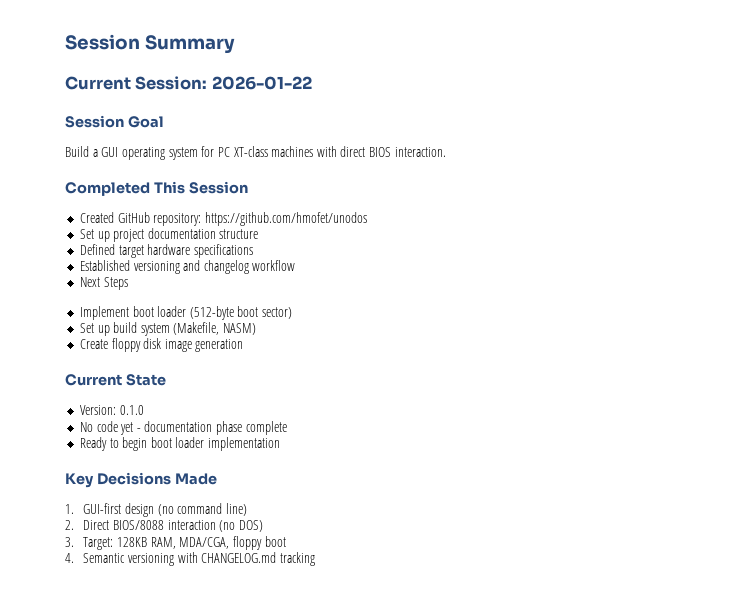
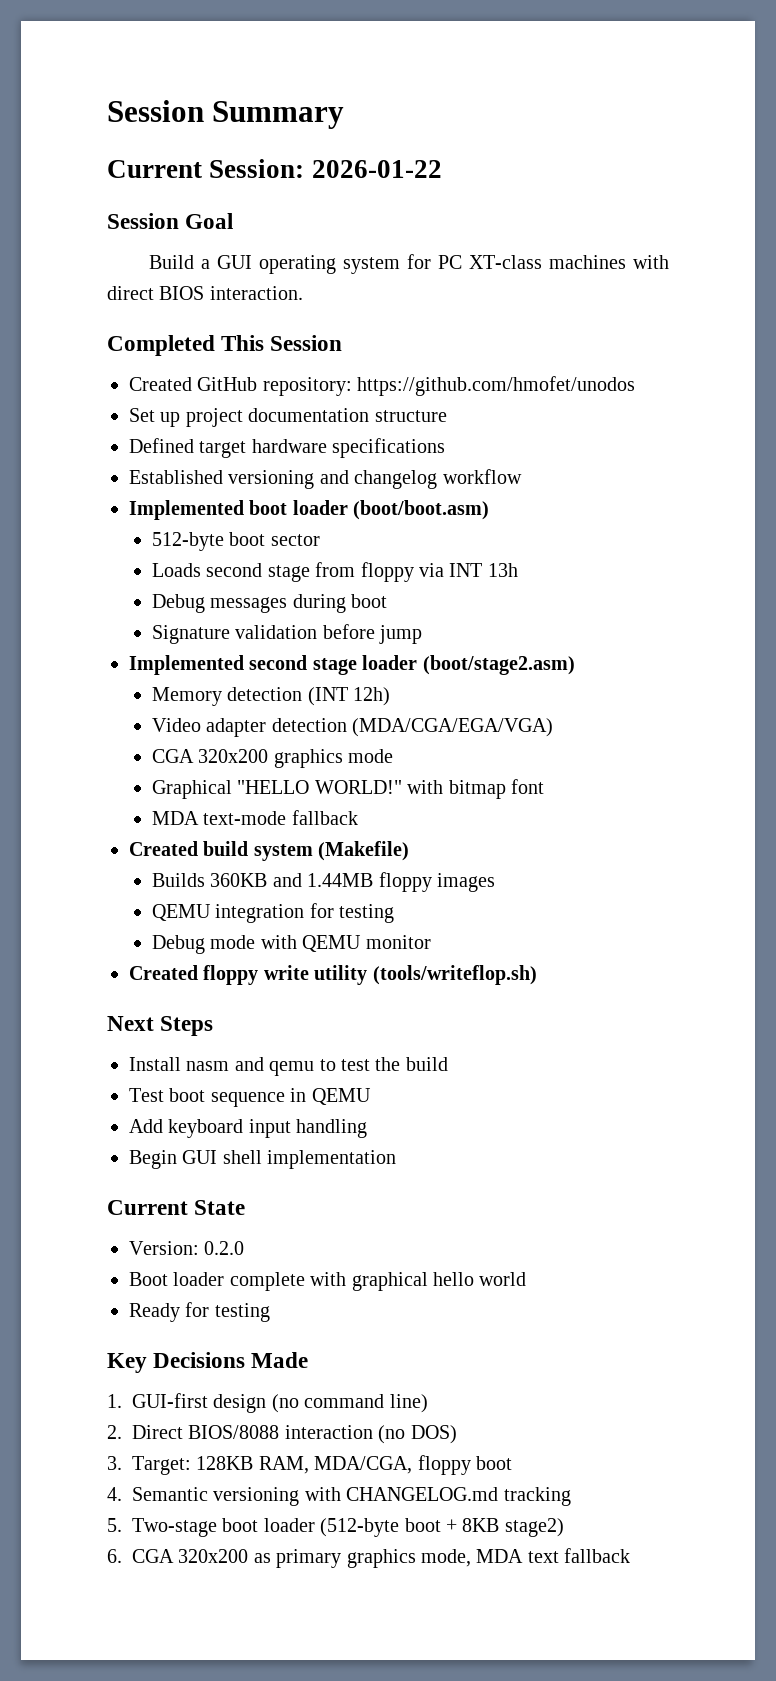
[79,277,128,290] [79,306,293,320] [79,322,257,336] [79,338,244,352] [65,374,166,386] [79,405,144,415] [79,421,287,435] [79,437,281,451] Next Steps // Implement boot loader (512-byte boot sector) // Set up build system (Makefile, NASM) // Create floppy disk image generation // Current State // Version: 0.1.0 // No code yet - documentation phase complete // Ready to begin boot loader implementation -> [129,500,490,520] [152,532,320,551] [152,562,518,582] [152,594,388,613] [152,624,423,644] [129,655,575,675] [152,687,391,706] [152,718,554,737] [152,749,394,768] [152,779,545,799] [152,810,358,825] [129,841,410,861] [152,872,496,892] [152,903,395,923] [152,935,431,954] [129,965,537,985] [107,1016,214,1036] [129,1057,448,1076] [129,1088,371,1107] [129,1119,368,1138] [129,1150,397,1169] [107,1200,246,1215] [129,1241,245,1255] [129,1272,527,1291] [129,1302,270,1322] Implemented boot loader (boot/boot.asm) // 512-byte boot sector // Loads second stage from floppy via INT 13h // Debug messages during boot // Signature validation before jump // Implemented second stage loader (boot/stage2.asm) // Memory detection (INT 12h) // Video adapter detection (MDA/CGA/EGA/VGA) // CGA 320x200 graphics mode // Graphical "HELLO WORLD!" with bitmap font // MDA text-mode fallback // Created build system (Makefile) // Builds 360KB and 1.44MB floppy images // QEMU integration for testing // Debug mode with QEMU monitor // Created floppy write utility (tools/writeflop.sh) // Next Steps // Install nasm and qemu to test the build // Test boot sequence in QEMU // Add keyboard input handling // Begin GUI shell implementation // Current State // Version: 0.2.0 // Boot loader complete with graphical hello world // Ready for testing
(315, 559) none -> [107,1518,564,1537] [107,1548,631,1568] // 5. Two-stage boot loader (512-byte boot + 8KB stage2) // 6. CGA 320x200 as primary graphics mode, MDA text fallback

